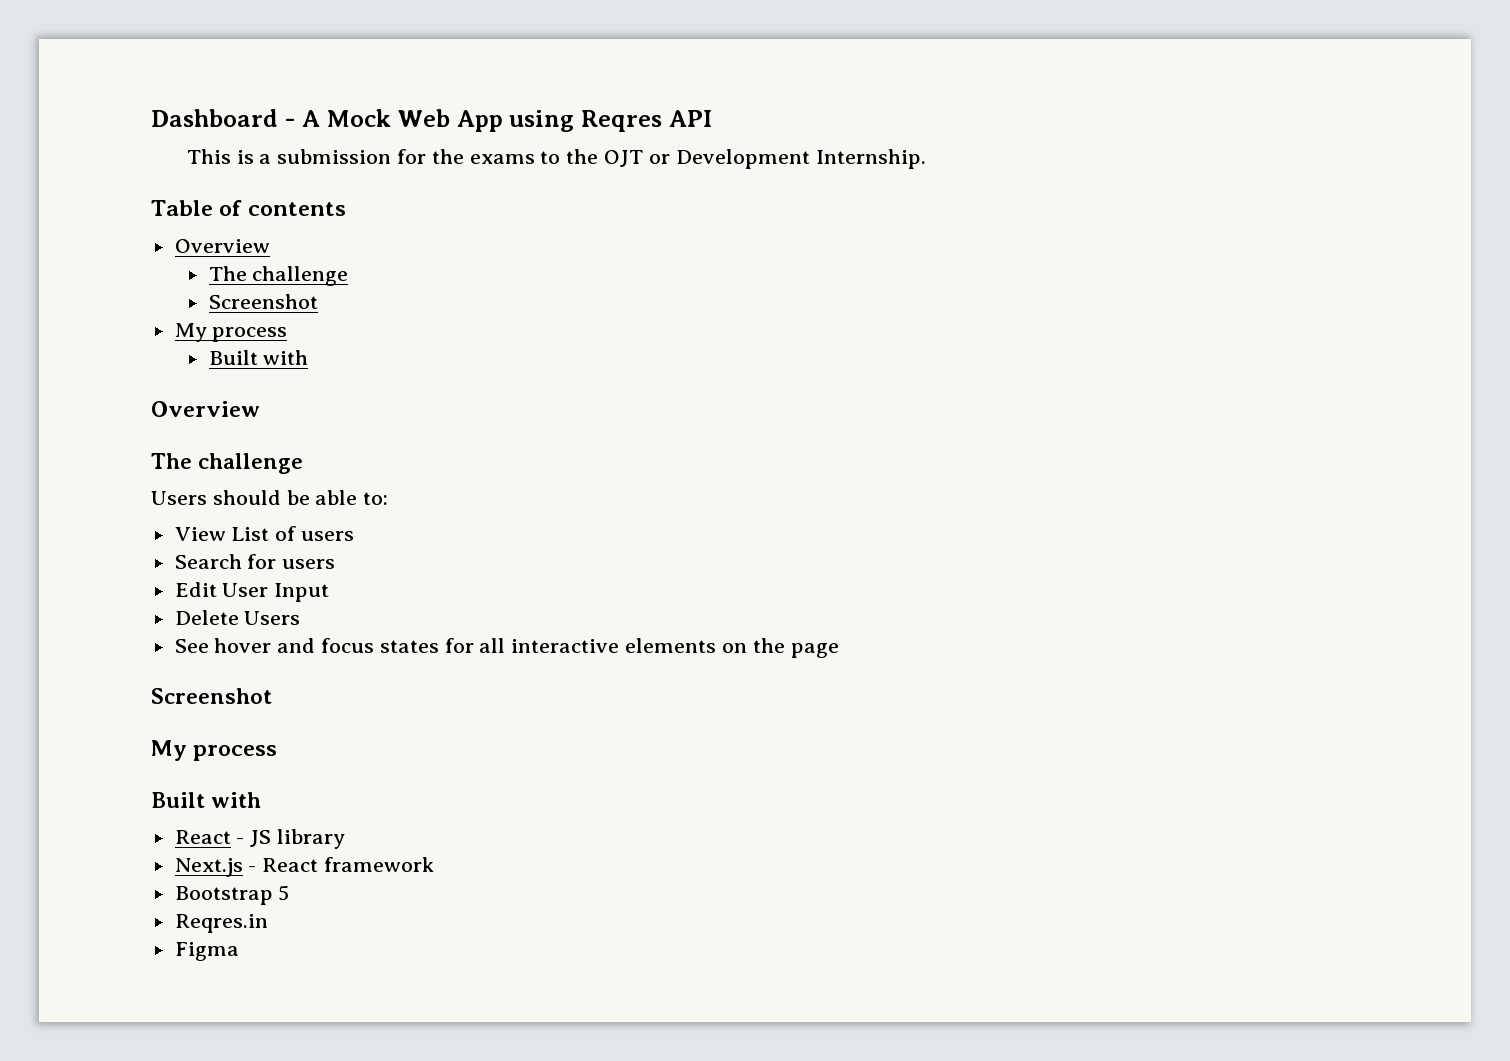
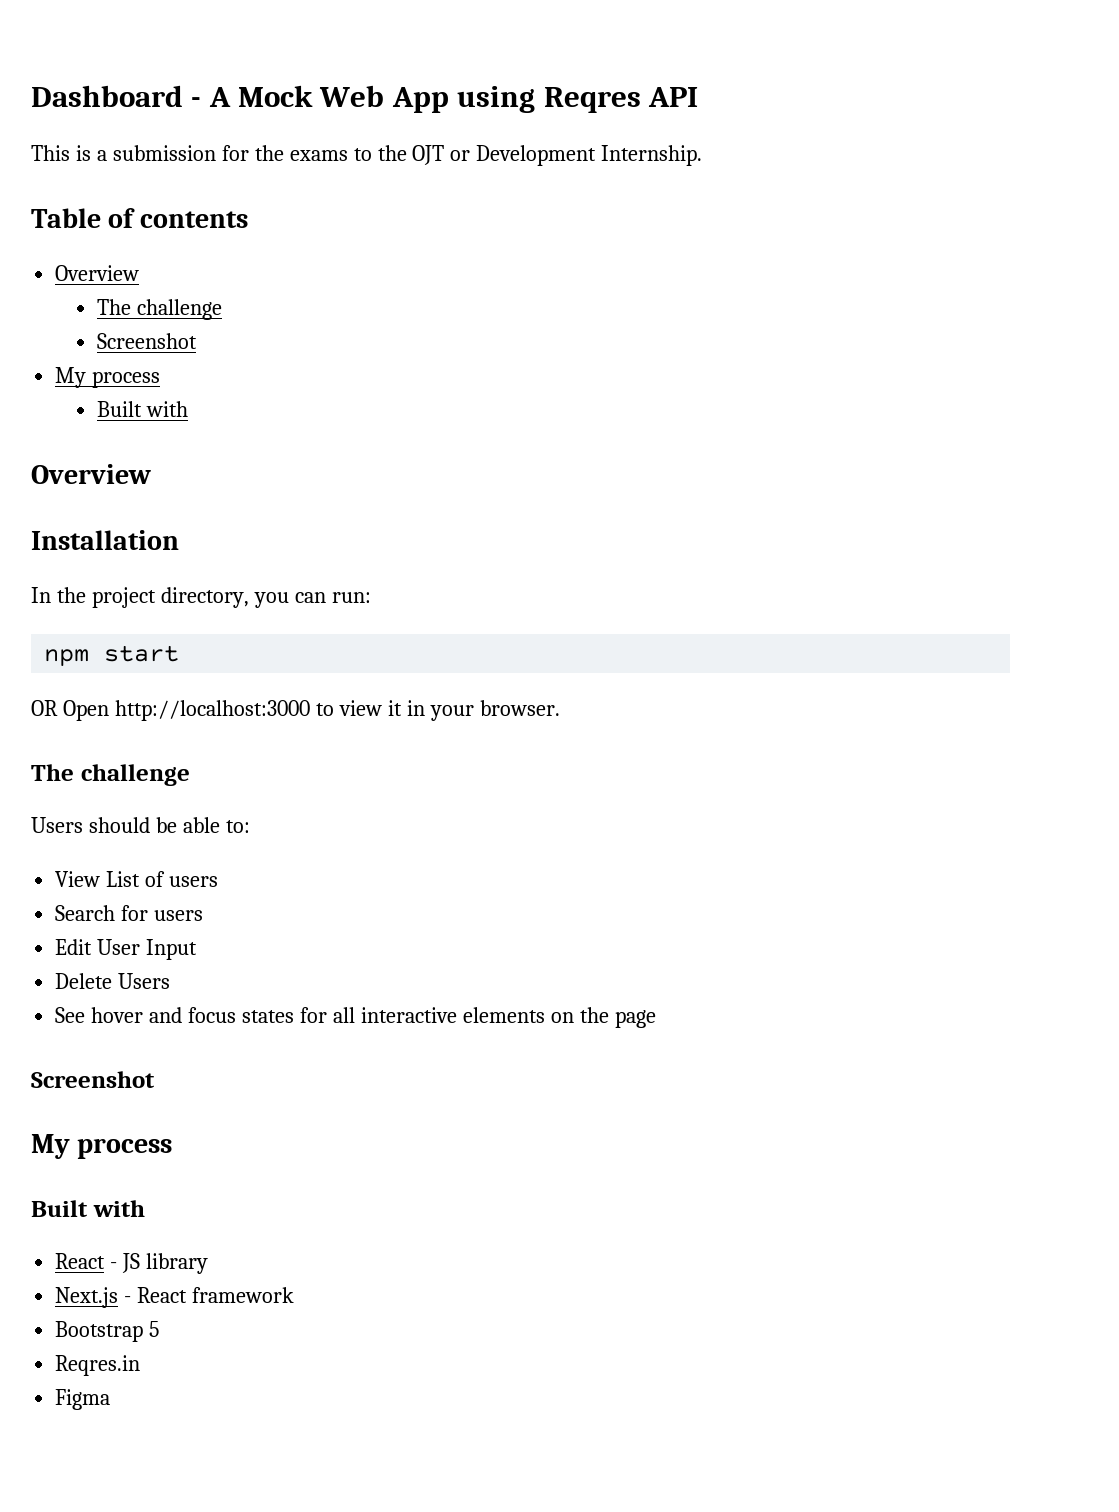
(260, 409) none -> [31,530,179,550] [31,587,371,608] [44,645,180,666] [31,700,560,721] // Installation // In the project directory, you can run: // npm start // OR Open http://localhost:3000 to view it in your browser.

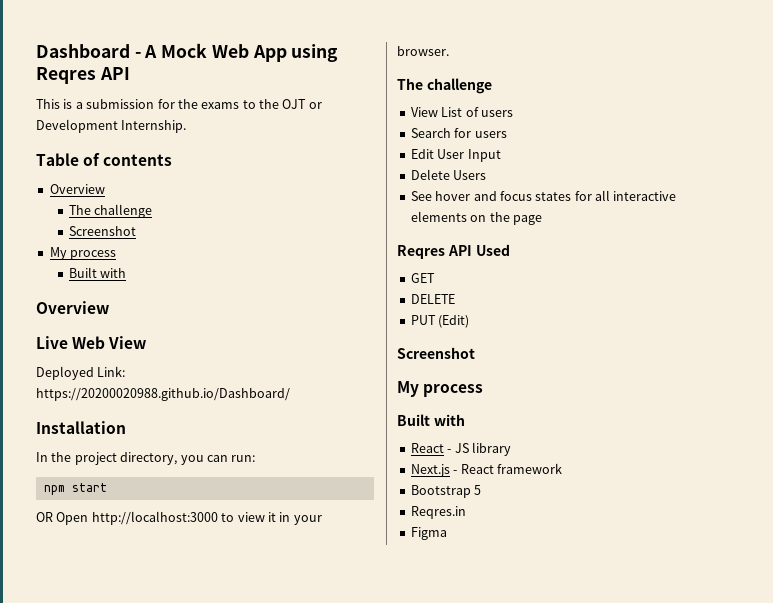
(151, 474) none -> [36,336,147,349] [36,366,126,380] [36,388,290,401] // Live Web View // Deployed Link: https://20200020988.github.io/Dashboard/
[31,817,250,833] // Users should be able to: -> (492, 86) none
(656, 1019) none -> [397,244,510,259] [410,273,435,283] [410,294,455,304] [410,315,470,328] // Reqres API Used // GET // DELETE // PUT (Edit)

